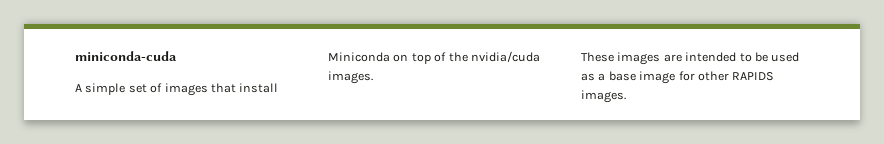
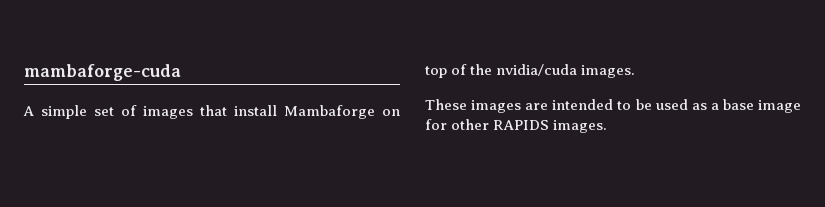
[75,51,177,61] miniconda-cuda -> [24,64,181,81] mambaforge-cuda
[328,52,390,62] Miniconda -> [284,105,375,119] Mambaforge

